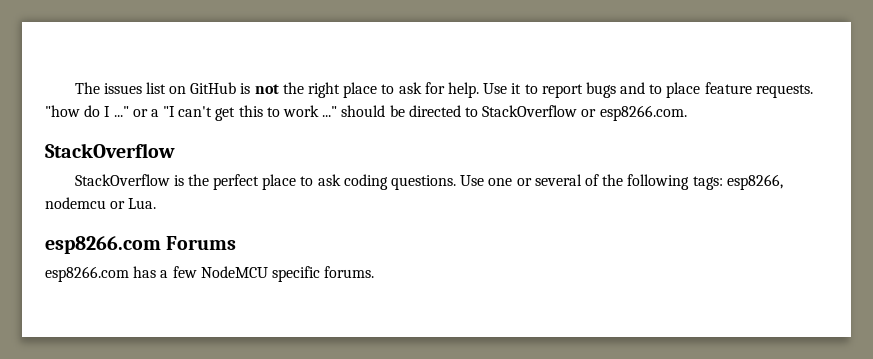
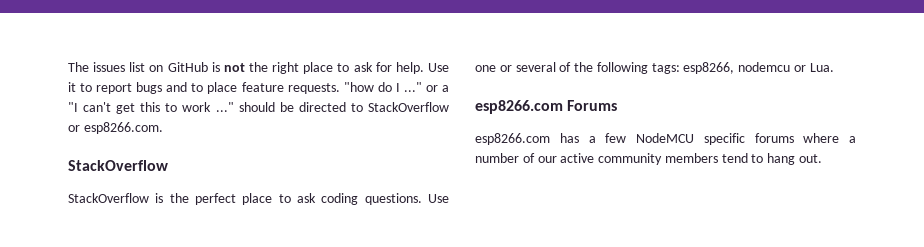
[324,266,375,278] forums. -> [754,133,856,143] [475,153,823,165] forums where a number of our active community members tend to hang out.

